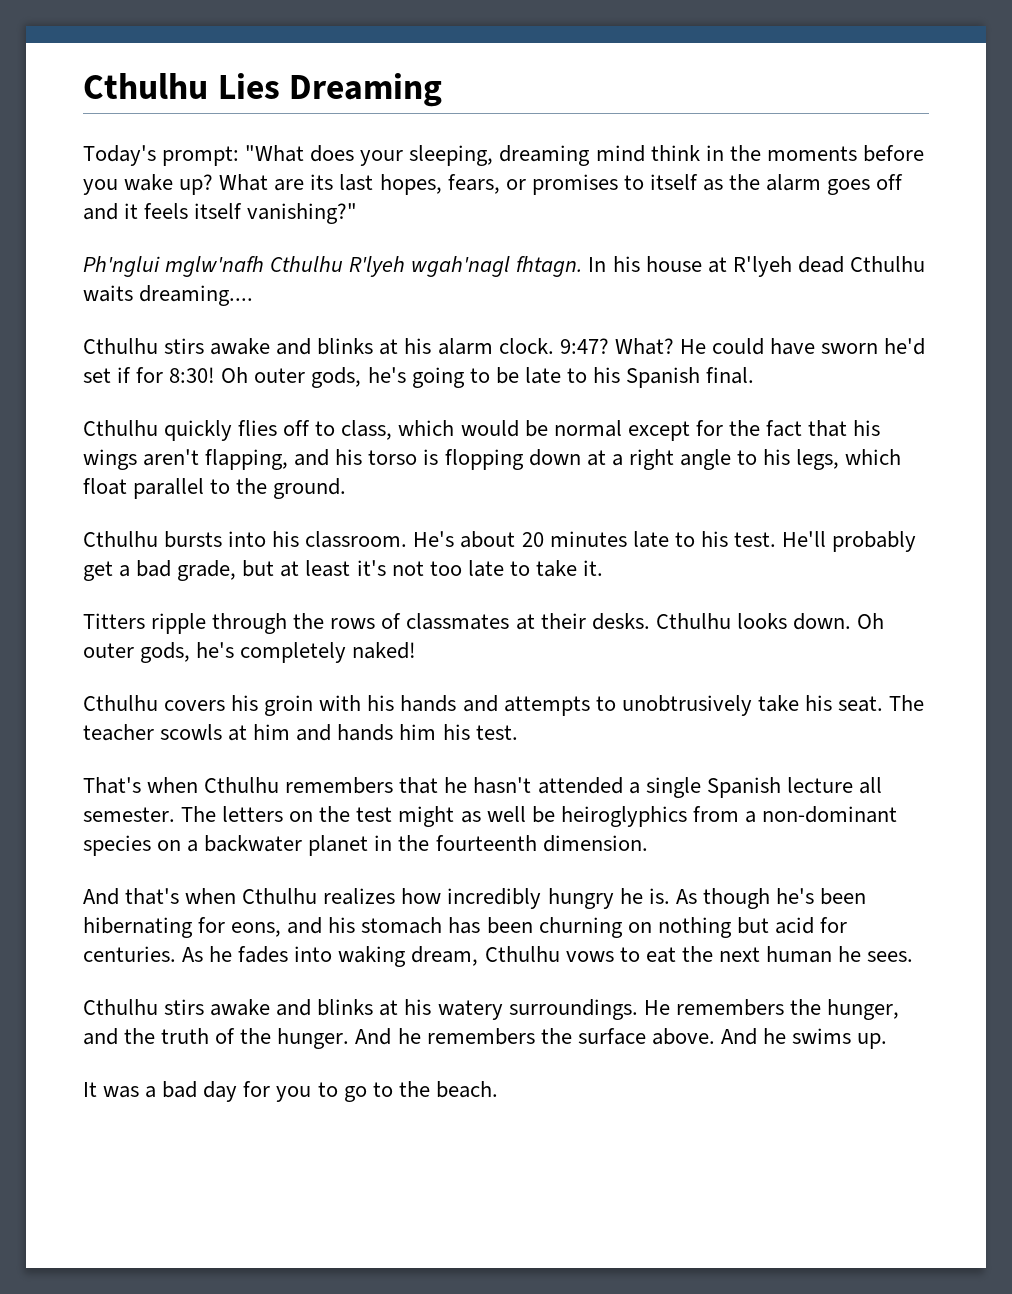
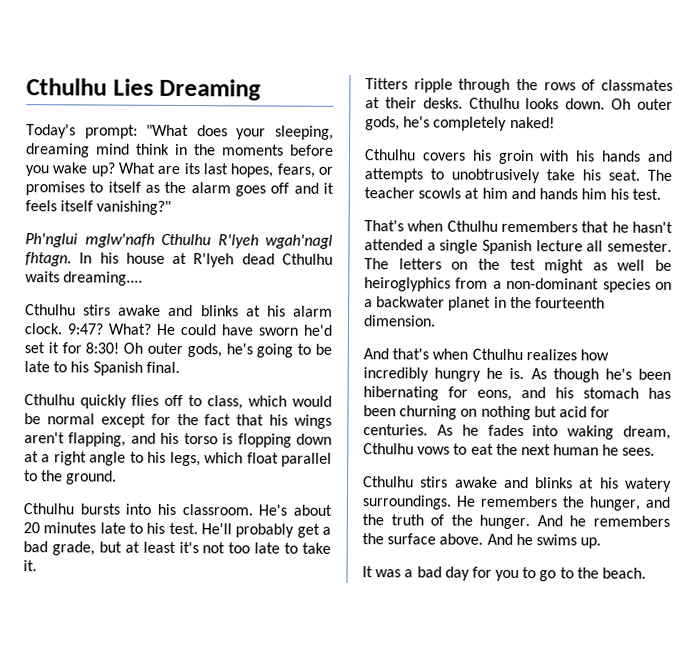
[117,367,132,383] if -> [47,342,59,354] it

